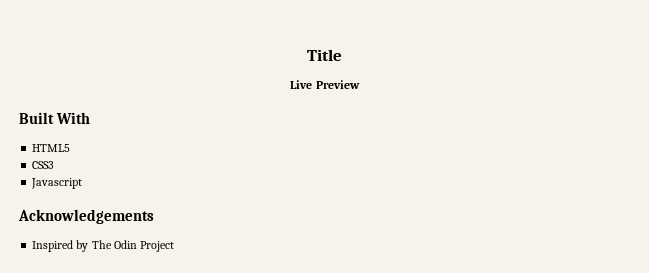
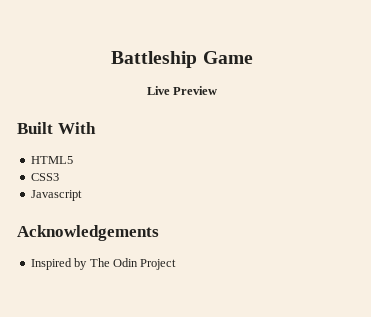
[307,49,342,61] Title -> [111,51,253,68] Battleship Game

